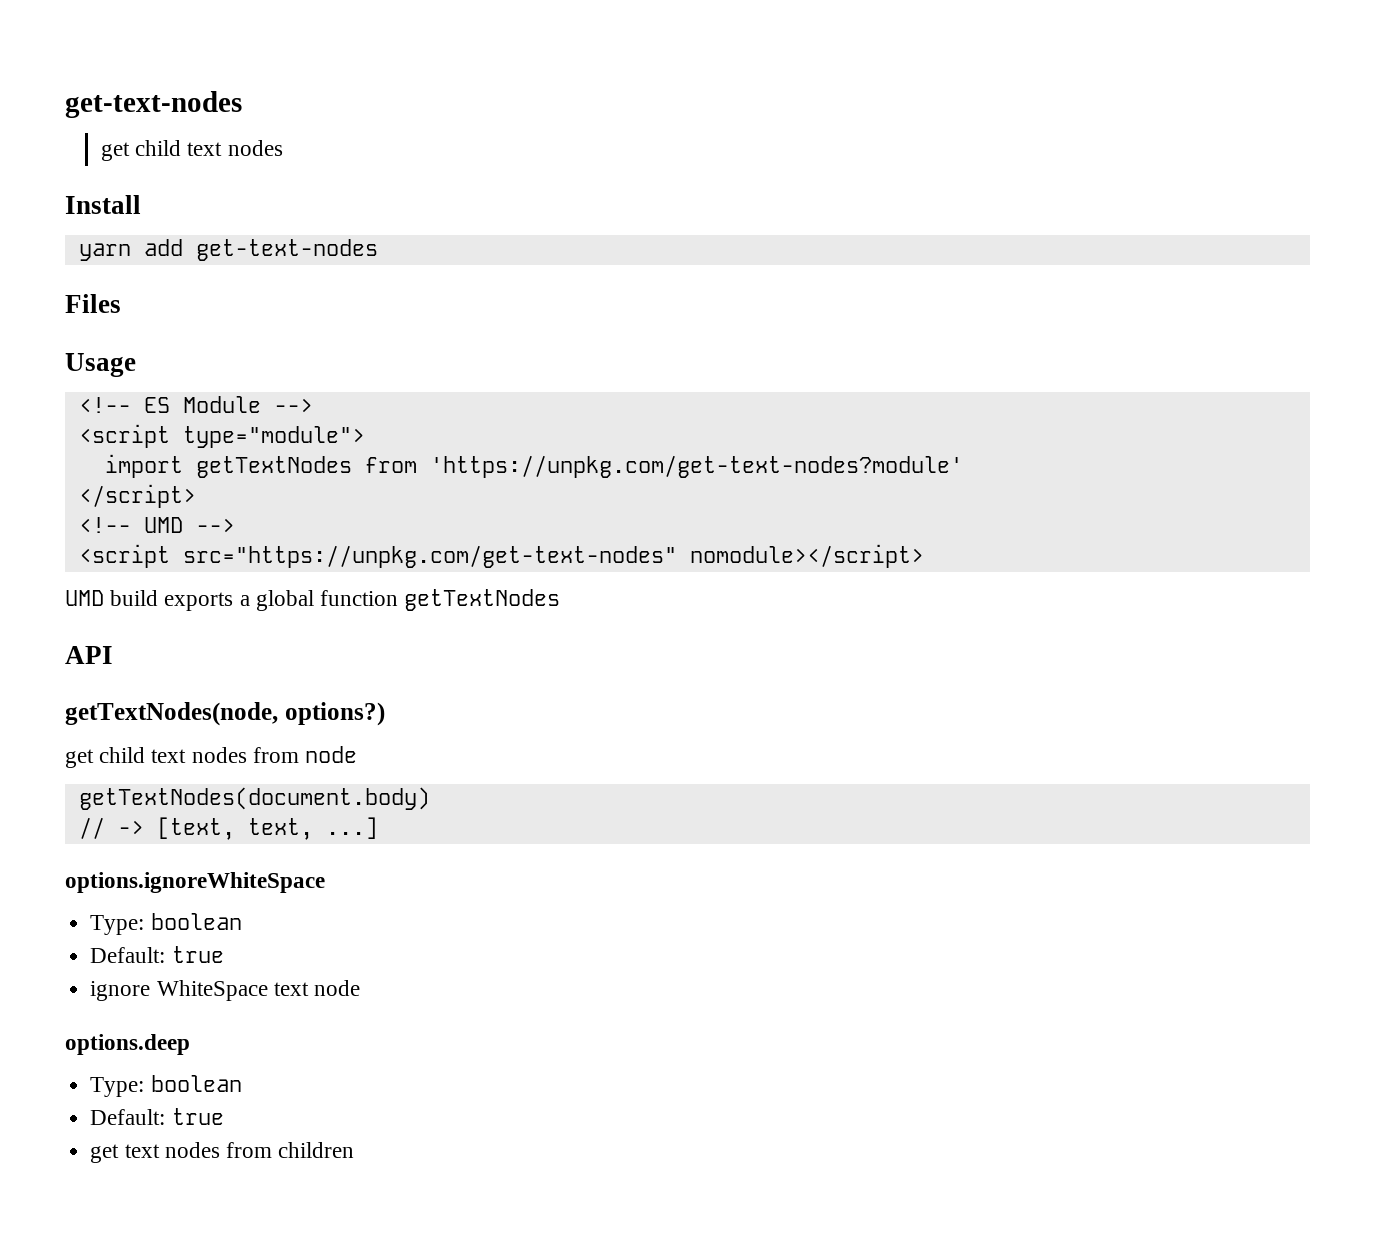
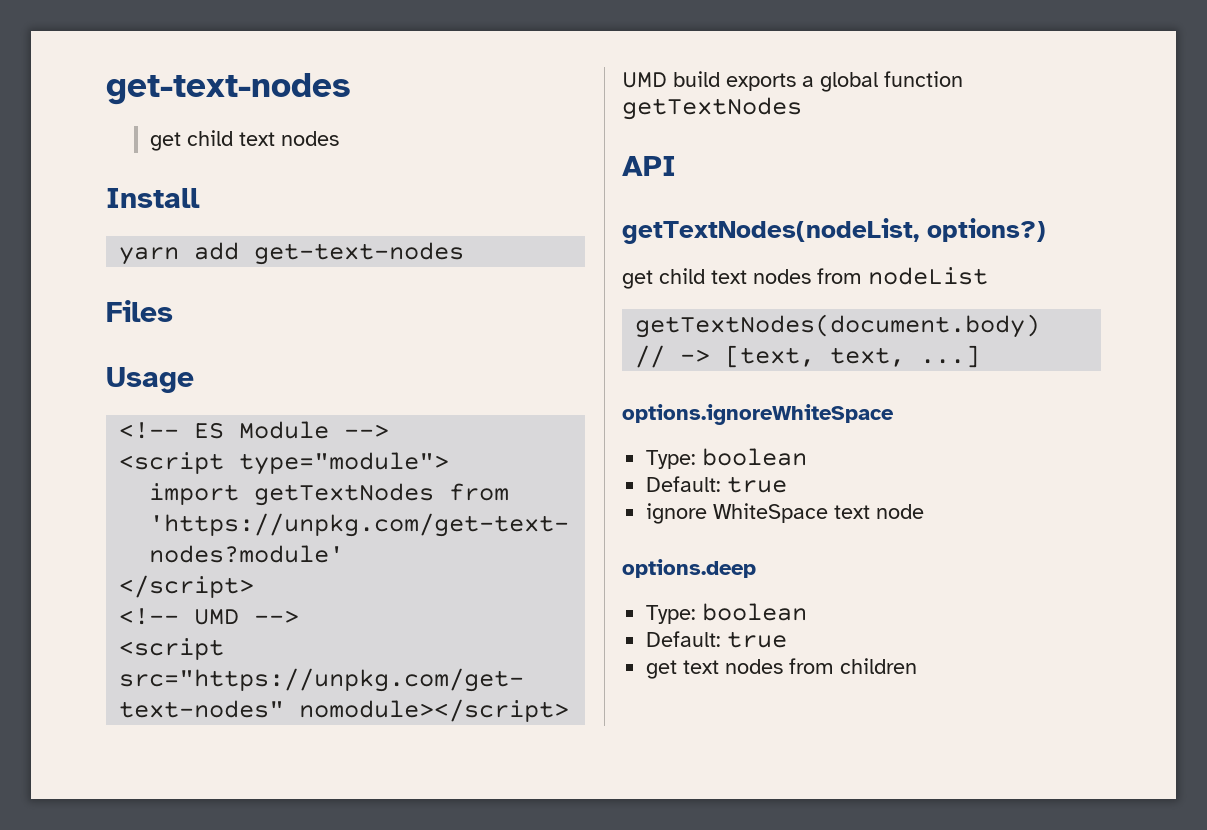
[65,702,278,726] getTextNodes(node, -> [622,218,919,244] getTextNodes(nodeList,
[305,746,358,763] node -> [868,267,988,285] nodeList

